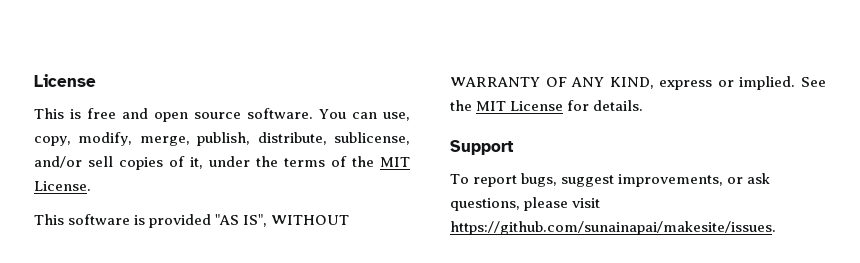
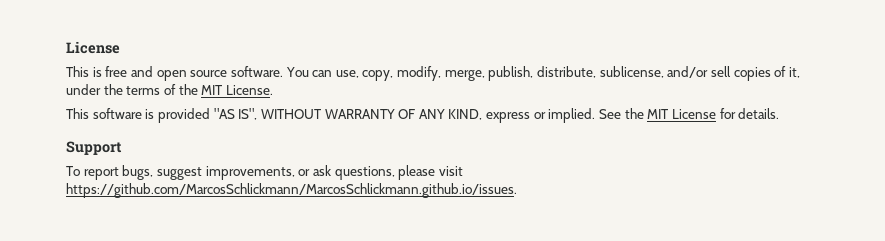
[450,221,776,235] https://github.com/sunainapai/makesite/issues. -> [66,183,517,198] https://github.com/MarcosSchlickmann/MarcosSchlickmann.github.io/issues.

